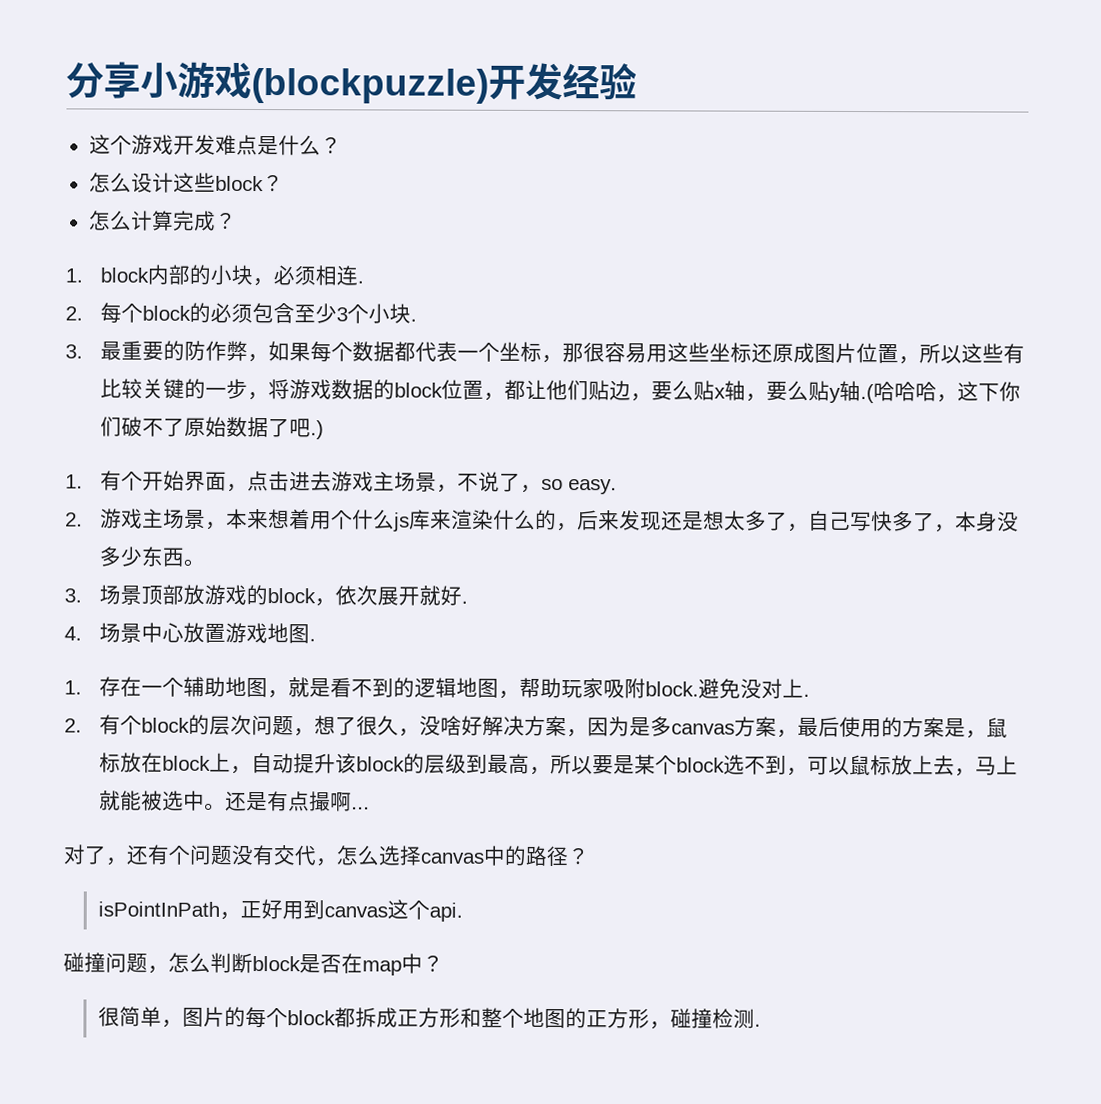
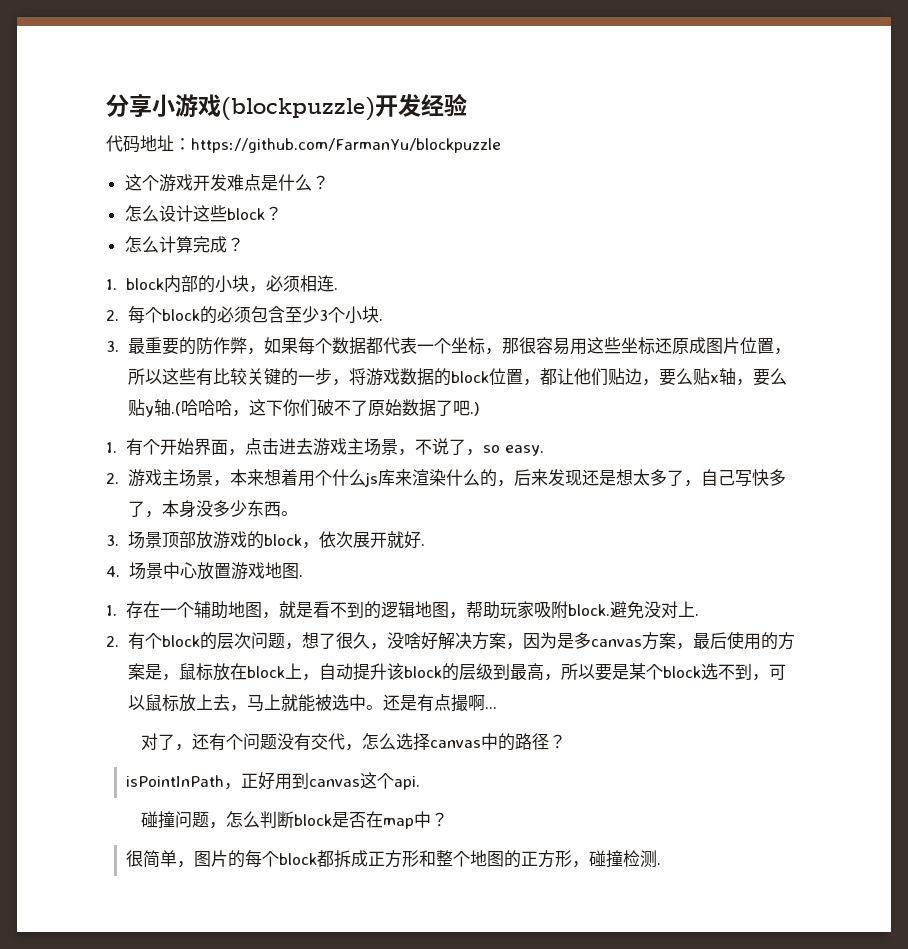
(637, 82) none -> [106,135,501,153] // 代码地址：https://github.com/FarmanYu/blockpuzzle

